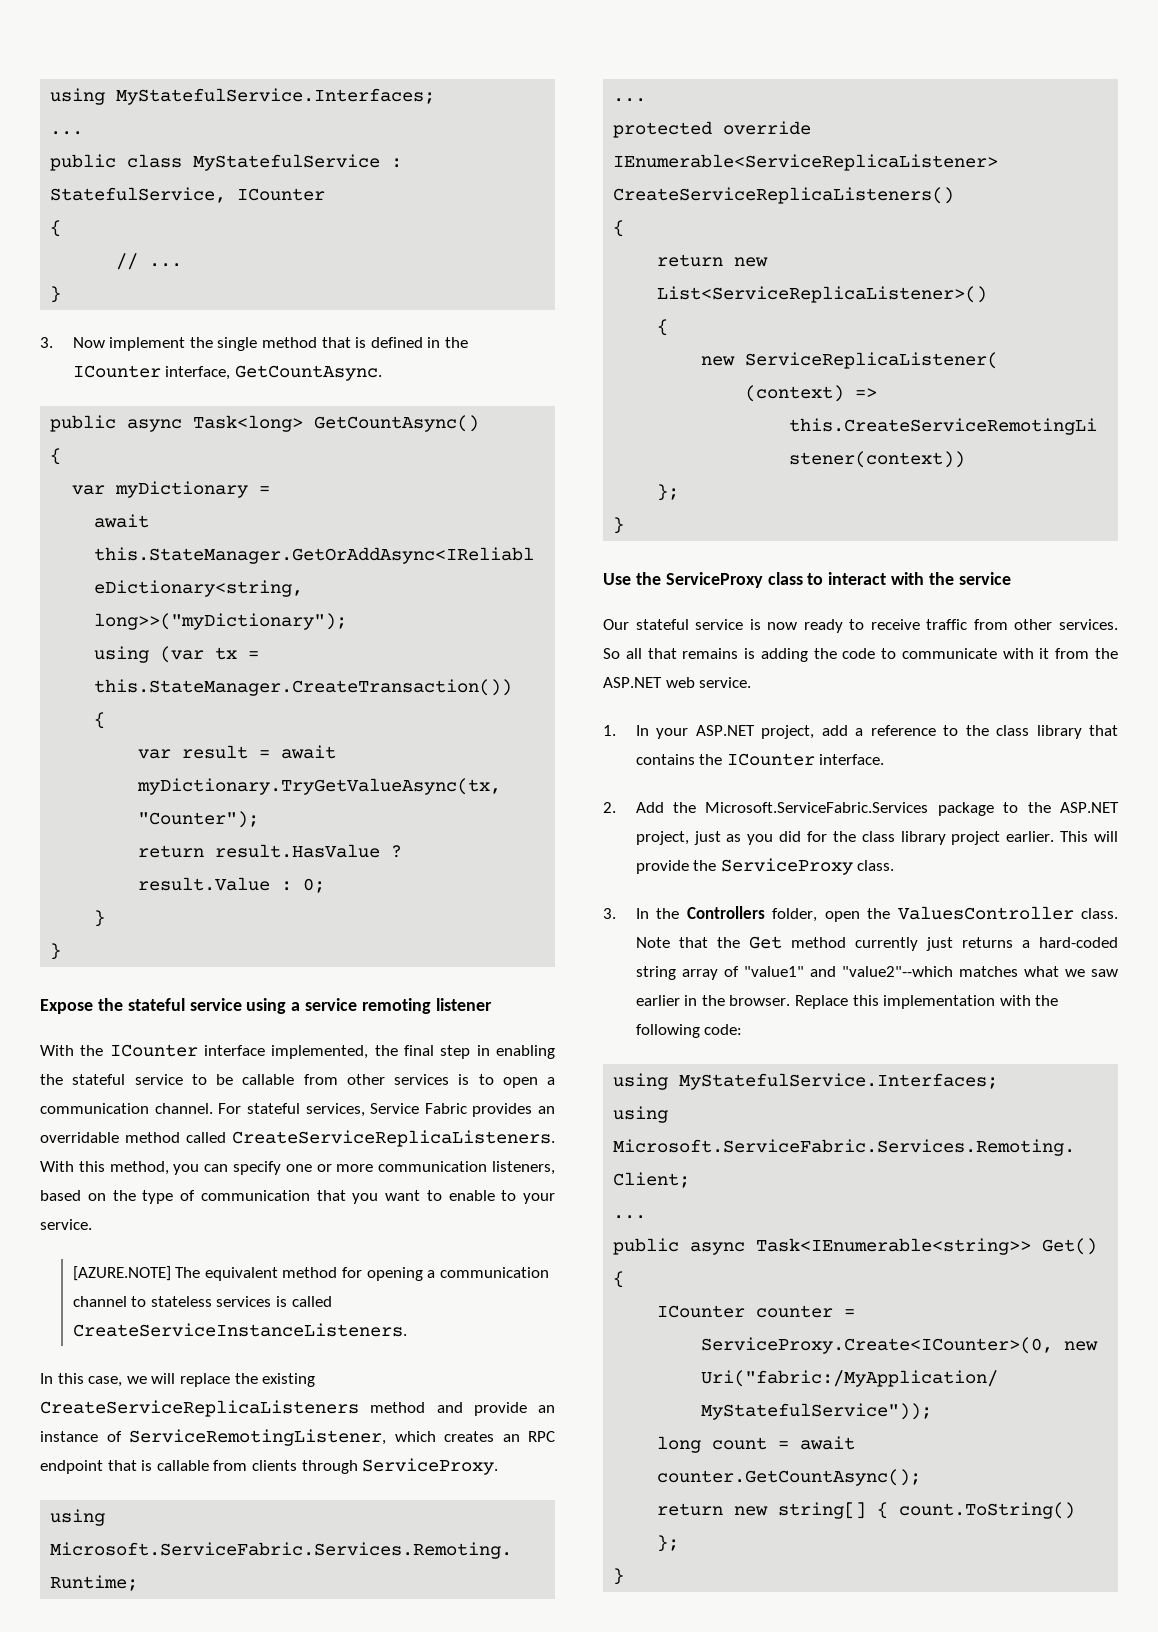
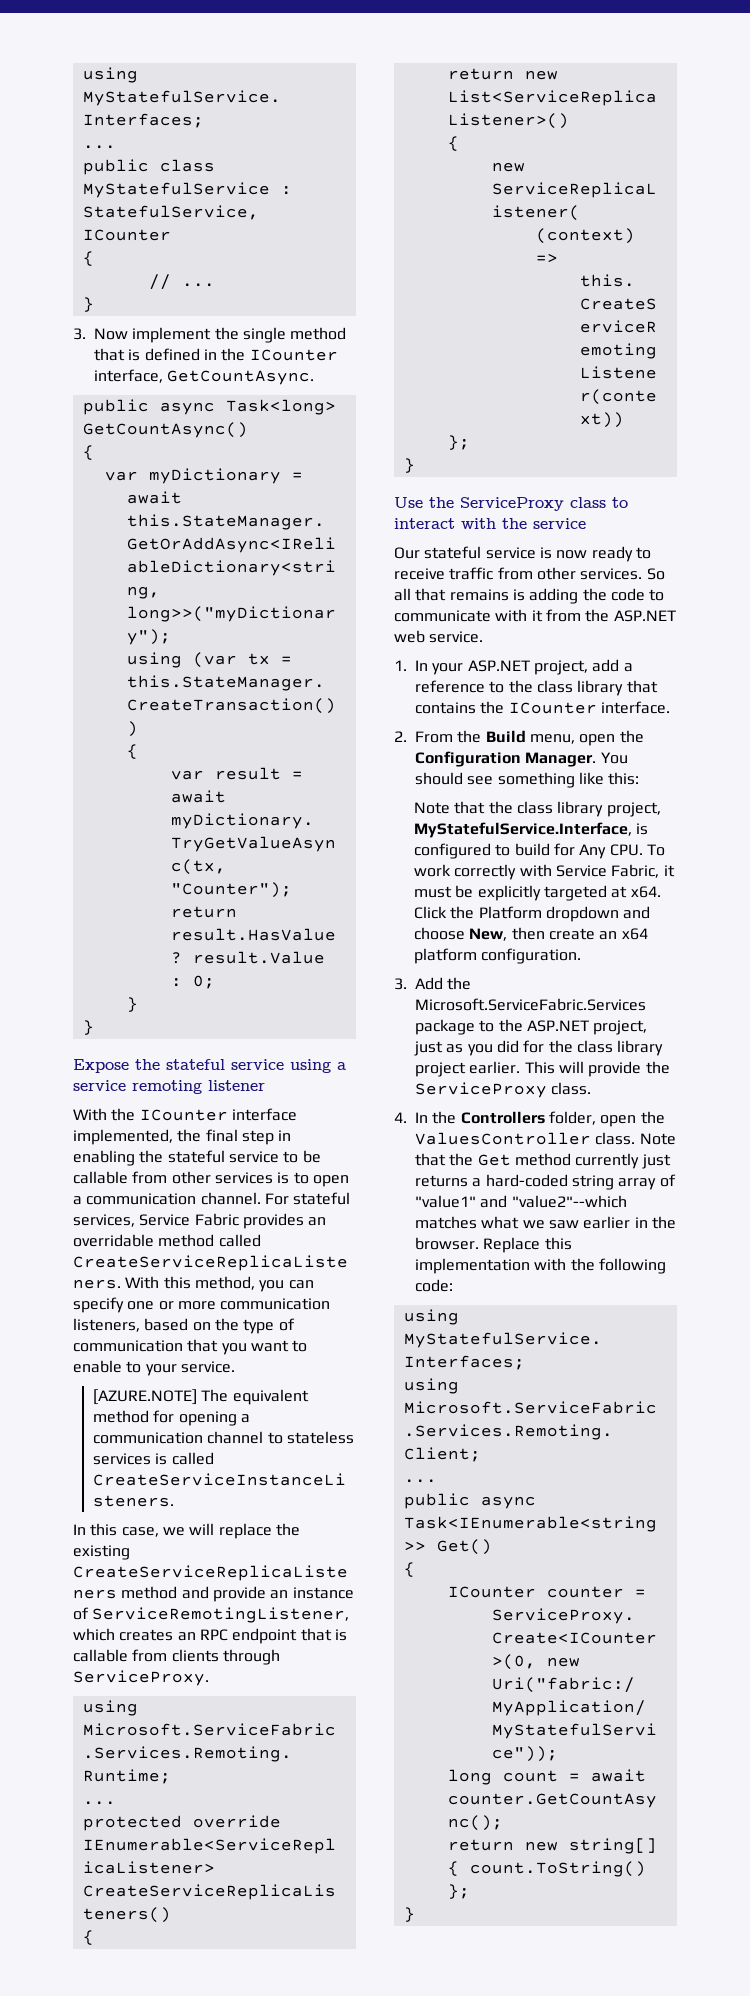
(616, 807) none -> [415,730,644,746] [415,751,628,767] [415,772,640,788] [414,801,661,817] [414,822,649,838] [414,843,665,859] [414,864,675,880] [414,885,661,901] [414,906,651,922] [414,927,648,941] [414,948,582,964] [394,978,407,990] From the Build menu, open the Configuration Manager. You should see something like this: // Note that the class library project, MyStatefulService.Interface, is configured to build for Any CPU. To work correctly with Service Fabric, it must be explicitly targeted at x64. Click the Platform dropdown and choose New, then create an x64 platform configuration. // 3.
[603,908,616,919] 3. -> [394,1112,407,1123] 4.

